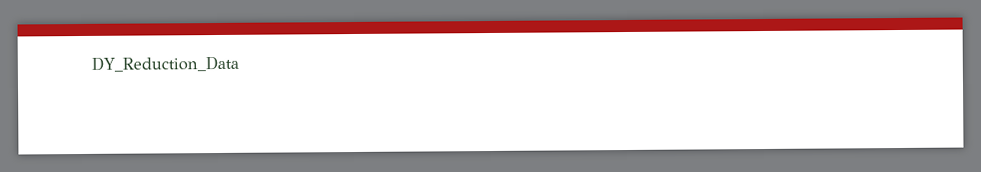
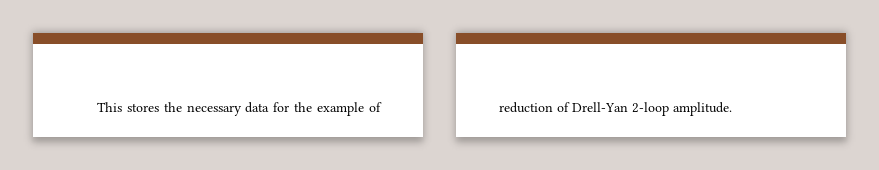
[91,55,239,72] DY_Reduction_Data -> [96,102,732,116] This stores the necessary data for the example of reduction of Drell-Yan 2-loop amplitude.

